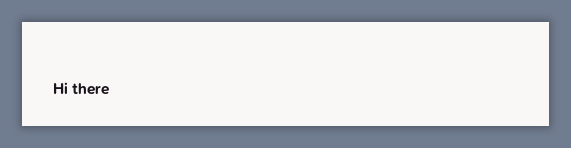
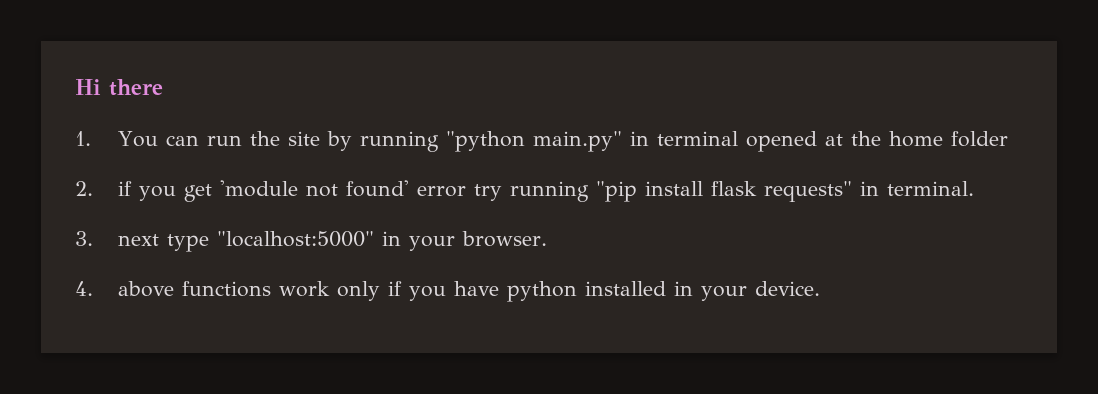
(110, 89) none -> [75,131,1008,152] [75,180,974,202] [75,231,547,252] [75,281,820,302] // 1. You can run the site by running "python main.py" in terminal opened at the home folder // 2. if you get 'module not found' error try running "pip install flask requests" in terminal. // 3. next type "localhost:5000" in your browser. // 4. above functions work only if you have python installed in your device.

